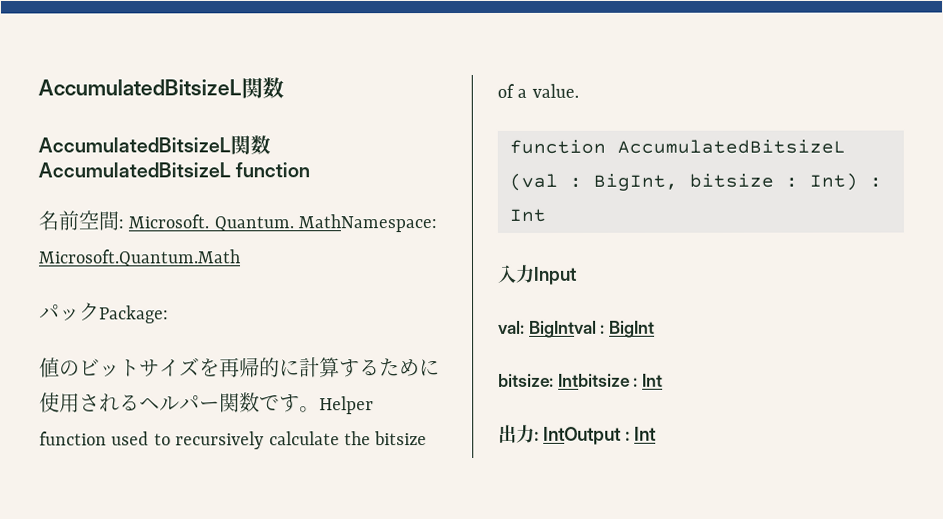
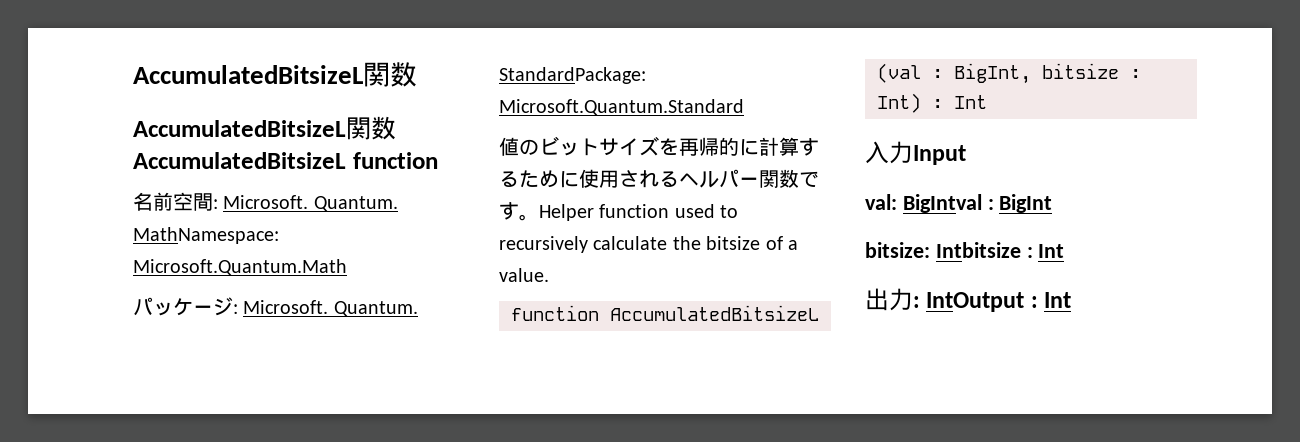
[79,302,169,324] クPackage: -> [173,297,418,317] [499,67,646,84] [499,99,744,116] ケージ: Microsoft. Quantum. StandardPackage: Microsoft.Quantum.Standard

